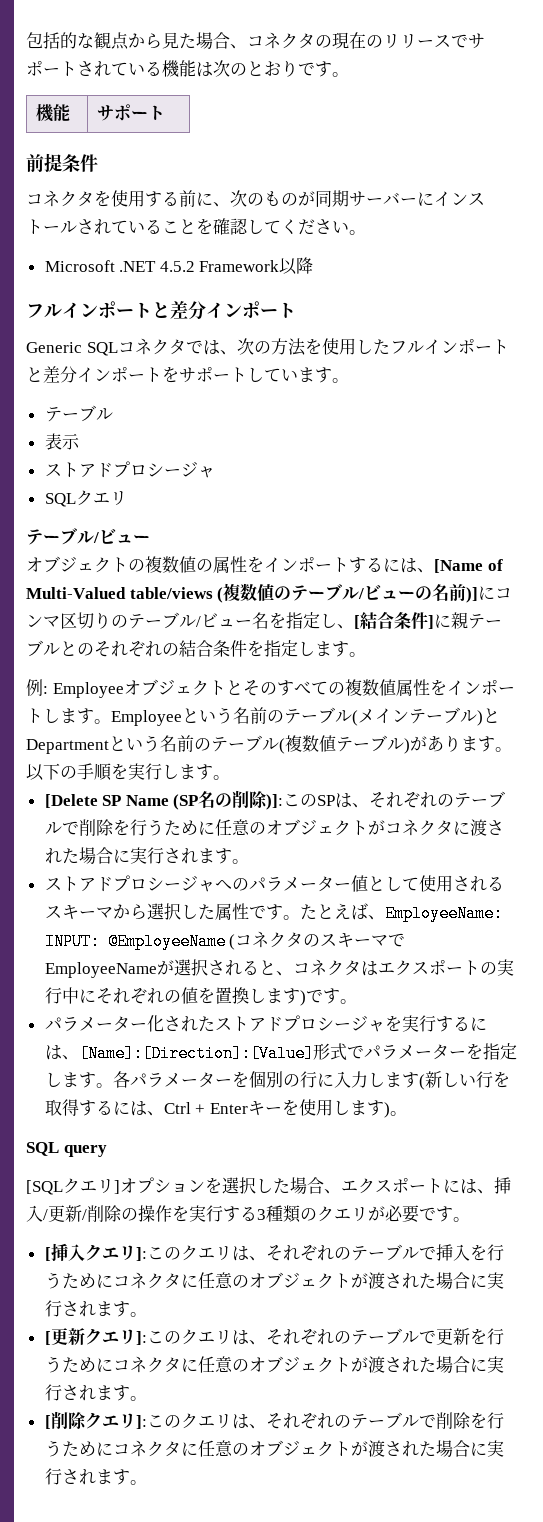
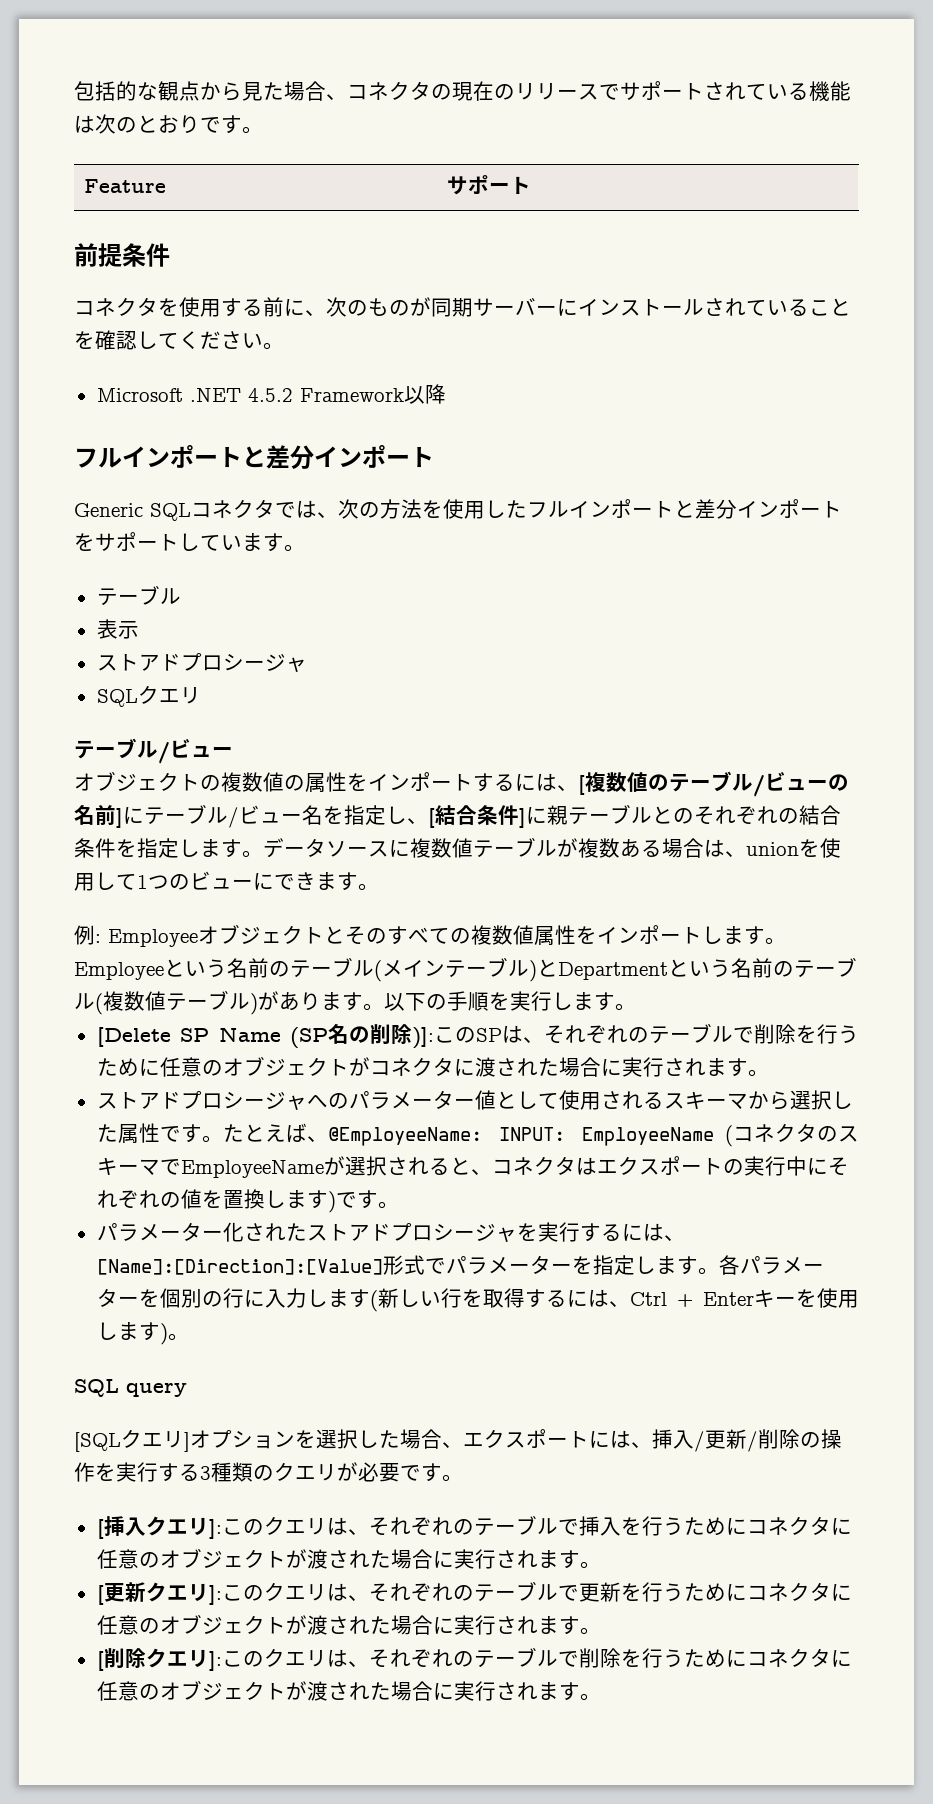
[36,104,71,122] 機能 -> [84,179,167,193] Feature
[434,559,503,573] [26,587,224,603] [Name of Multi-Valued table/views ( -> [578,775,585,795] [
[466,586,513,603] [26,612,128,629] )]にコンマ区切りの -> [116,807,144,828] ]に
(366, 654) none -> [263,837,841,858] [74,871,379,891] データソースに複数値テーブルが複数ある場合は、unionを使用して1つのビューにできます。
[384,905,503,922] [44,933,226,950] EmployeeName: INPUT: @EmployeeName -> [327,1127,715,1146] @EmployeeName: INPUT: EmployeeName

